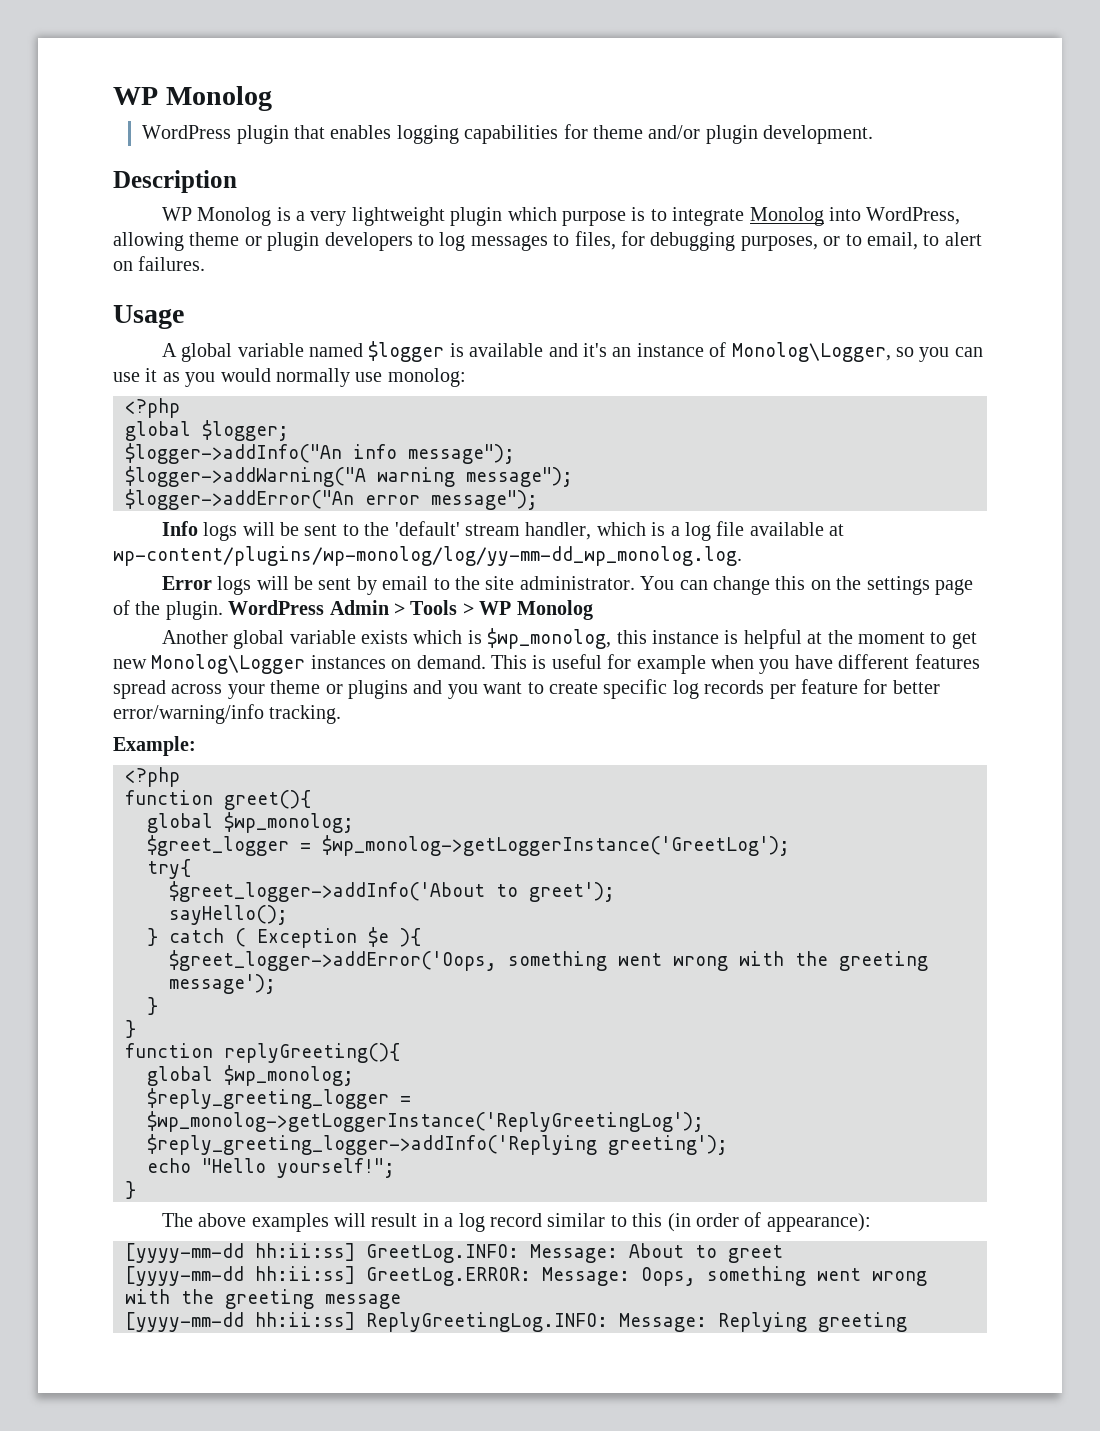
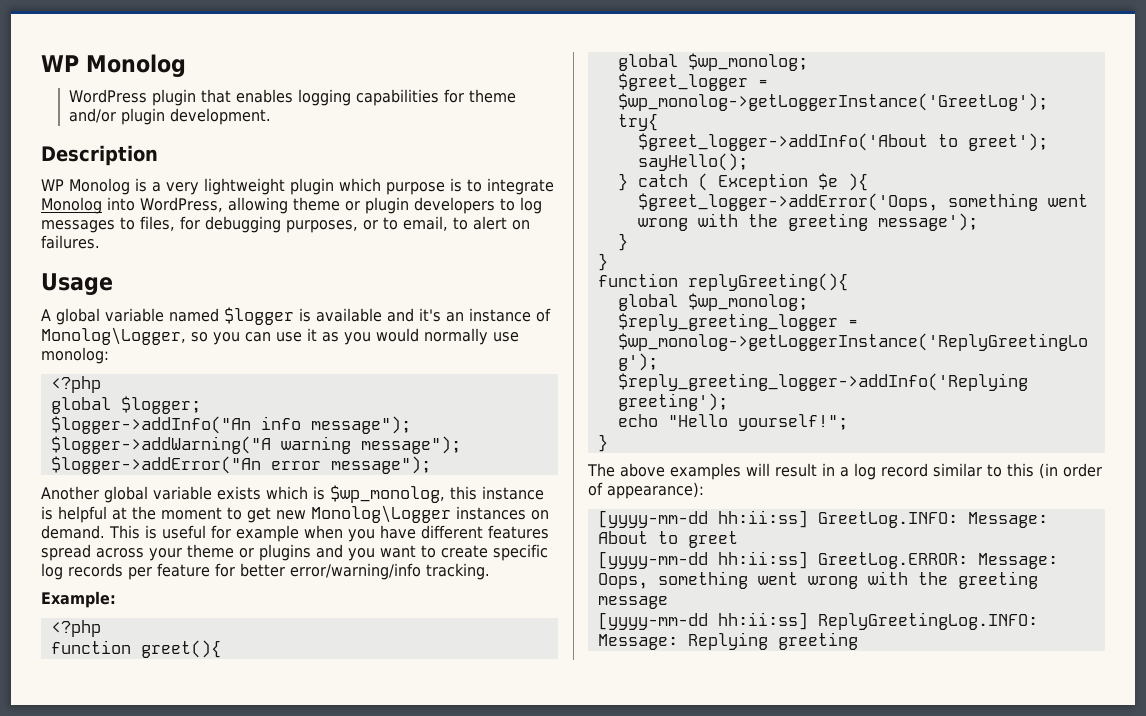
[161,521,845,541] [113,546,742,566] [161,576,974,595] [113,600,593,620] // Info logs will be sent to the 'default' stream handler, which is a log file available at wp-content/plugins/wp-monolog/log/yy-mm-dd_wp_monolog.log. // Error logs will be sent by email to the site administrator. You can change this on the settings page of the plugin. WordPress Admin > Tools > WP Monolog -> (431, 465) none

